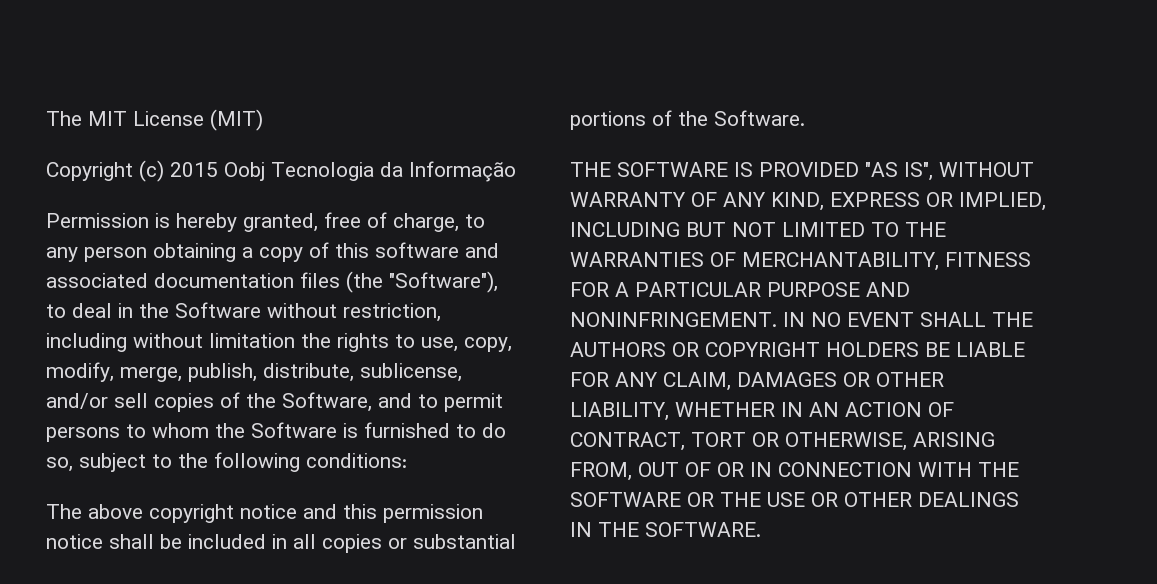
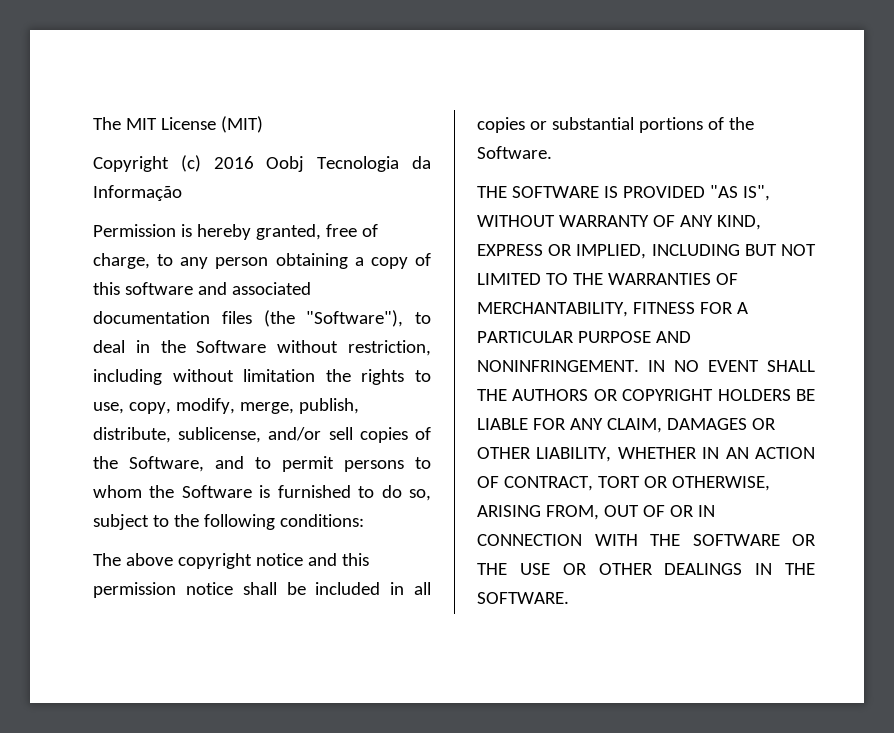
[170,162,218,177] 2015 -> [213,156,254,169] 2016

